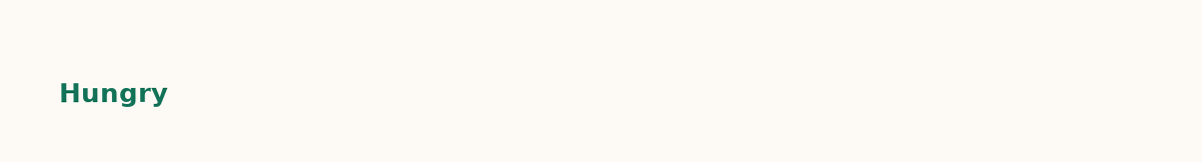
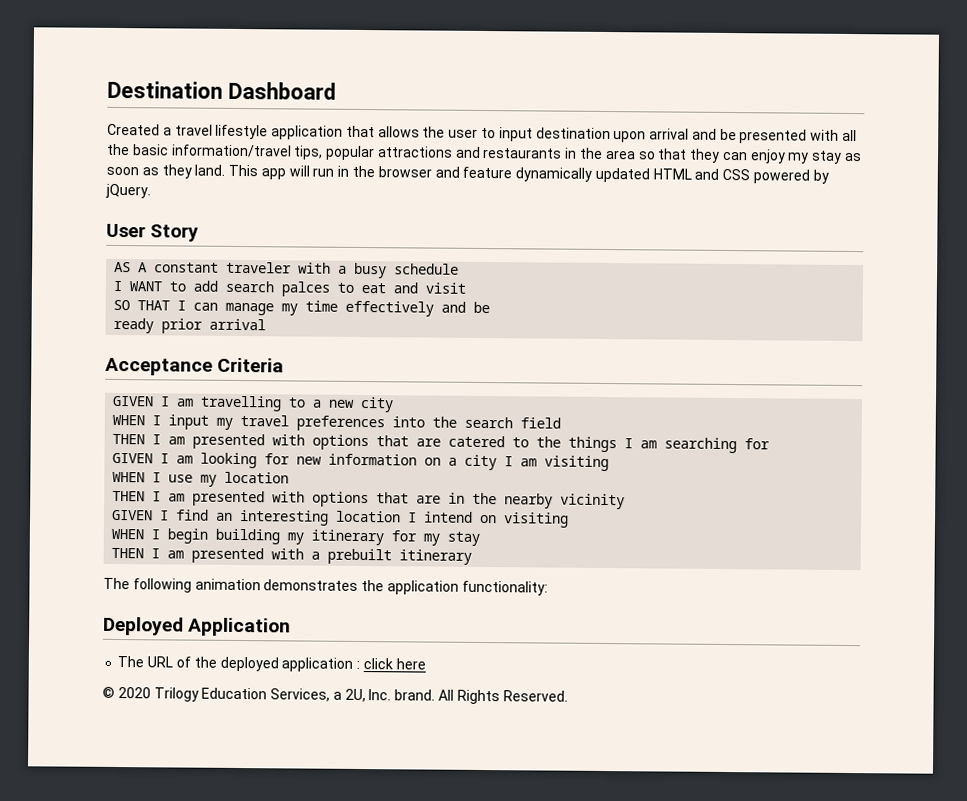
[59,82,169,108] Hungry -> [107,80,336,100] [107,123,858,144] [107,143,863,164] [106,164,829,184] [105,183,151,199] [106,223,200,242] [114,261,460,279] [113,280,467,297] [113,299,491,317] [113,317,267,334] [105,357,285,376] [112,395,395,413] [112,414,562,432] [112,433,771,454] [112,452,610,472] [112,471,290,487] [112,490,626,510] [112,509,570,528] [111,528,481,546] [111,547,473,565] [103,577,548,596] [103,616,292,637] [117,656,426,672] [102,686,568,705] Destination Dashboard // Created a travel lifestyle application that allows the user to input destination upon arrival and be presented with all the basic information/travel tips, popular attractions and restaurants in the area so that they can enjoy my stay as soon as they land. This app will run in the browser and feature dynamically updated HTML and CSS powered by jQuery. // User Story // AS A constant traveler with a busy schedule // I WANT to add search palces to eat and visit // SO THAT I can manage my time effectively and be // ready prior arrival // Acceptance Criteria // GIVEN I am travelling to a new city // WHEN I input my travel preferences into the search field // THEN I am presented with options that are catered to the things I am searching for // GIVEN I am looking for new information on a city I am visiting // WHEN I use my location // THEN I am presented with options that are in the nearby vicinity // GIVEN I find an interesting location I intend on visiting // WHEN I begin building my itinerary for my stay // THEN I am presented with a prebuilt itinerary // The following animation demonstrates the application functionality: // Deployed Application // The URL of the deployed application : click here // © 2020 Trilogy Education Services, a 2U, Inc. brand. All Rights Reserved.

